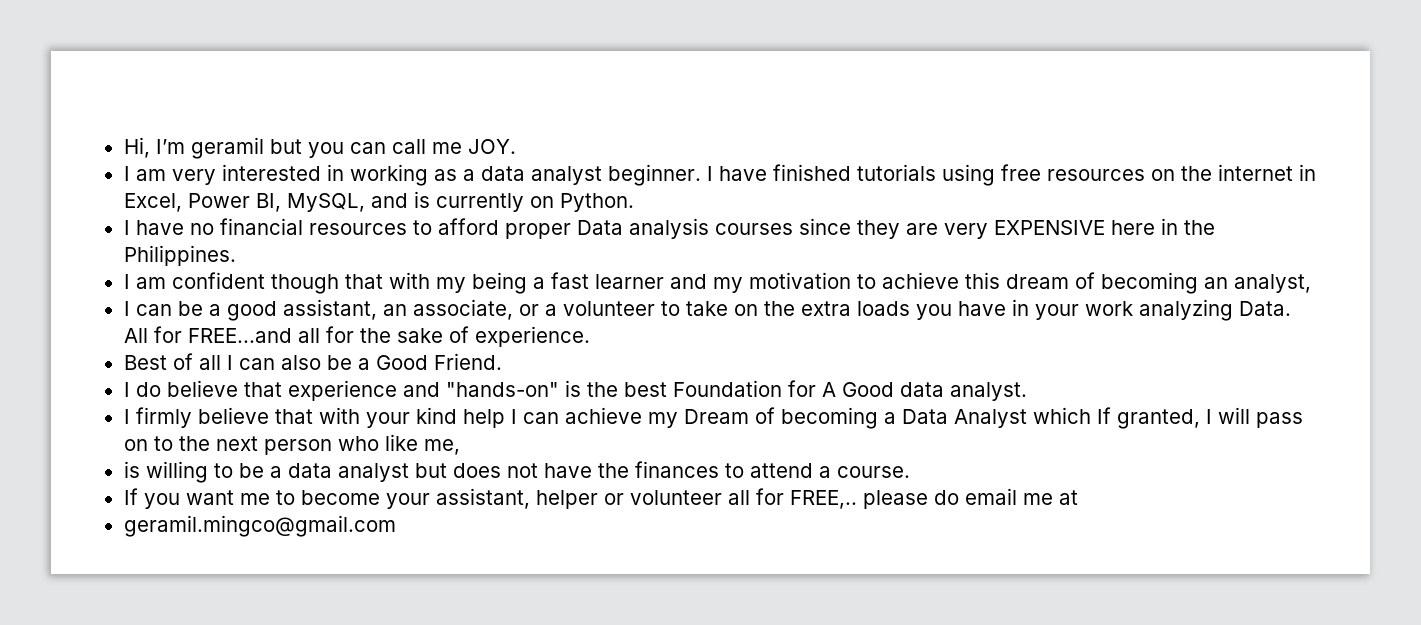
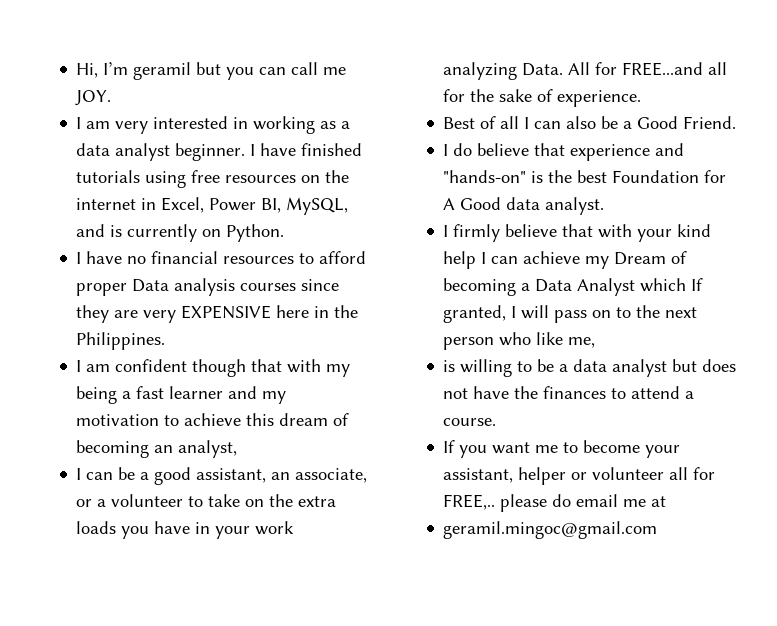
[123,515,396,537] geramil.mingco@gmail.com -> [443,521,658,539] geramil.mingoc@gmail.com

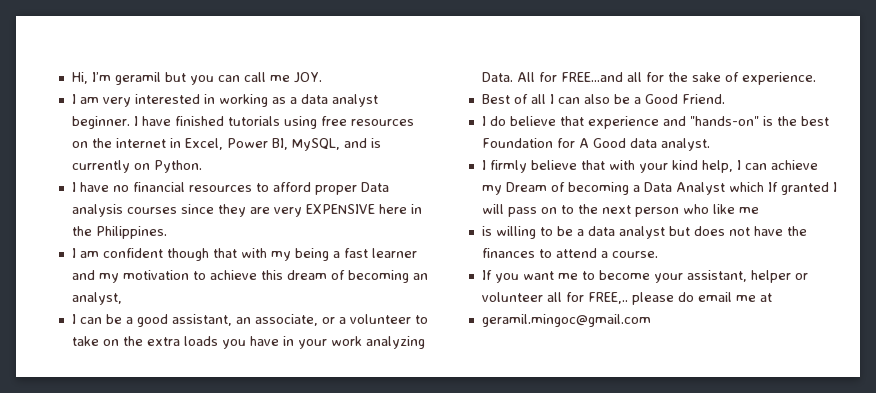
[443,251,477,269] help -> [701,160,733,173] help,
[443,305,507,323] granted, -> [780,182,829,195] granted
[568,337,596,348] me, -> [738,207,759,214] me

